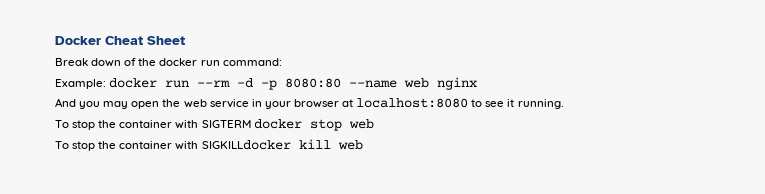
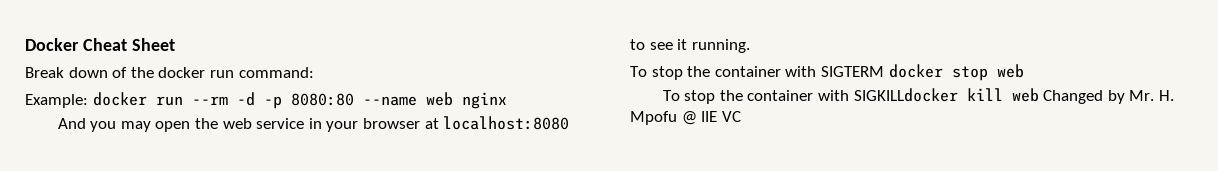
(363, 145) none -> [1043,90,1174,104] [630,111,741,125] Changed by Mr. H. Mpofu @ IIE VC

